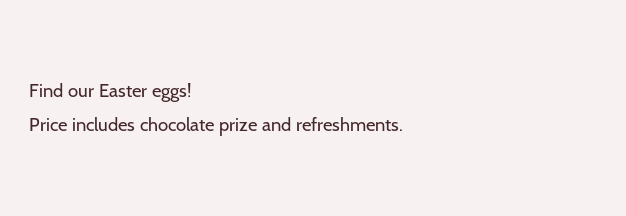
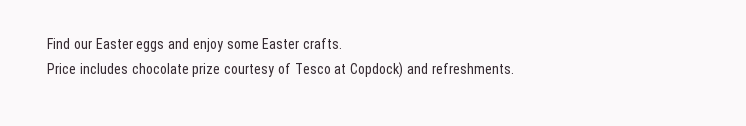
[151,83,191,102] eggs! -> [136,38,343,52] eggs and enjoy some Easter crafts.
(257, 127) none -> [224,62,404,78] courtesy of Tesco at Copdock)

